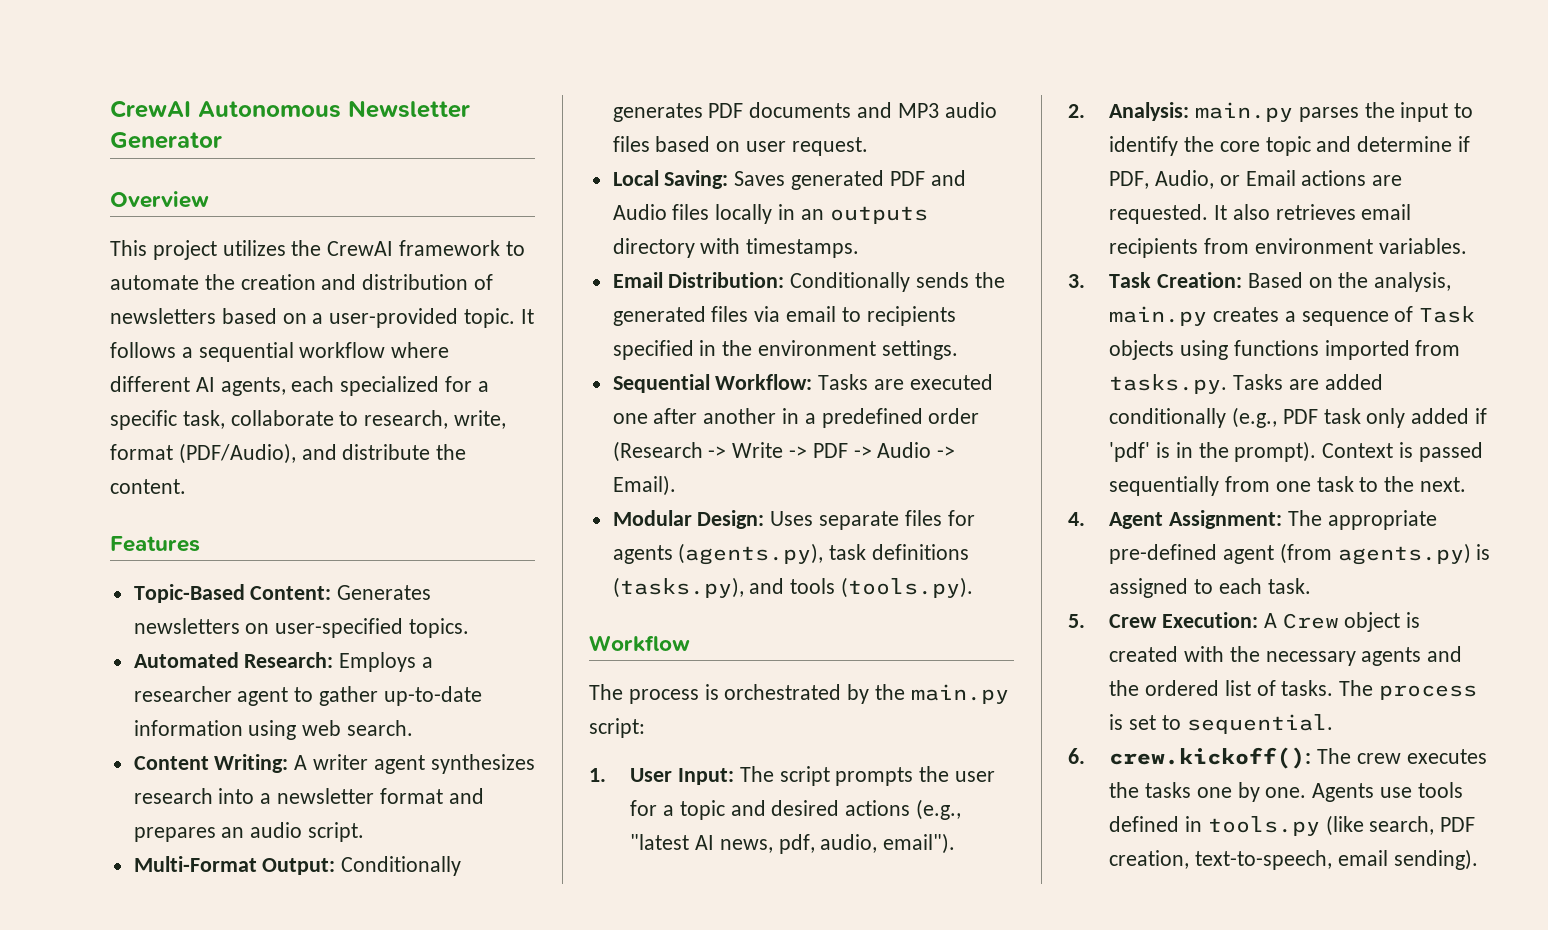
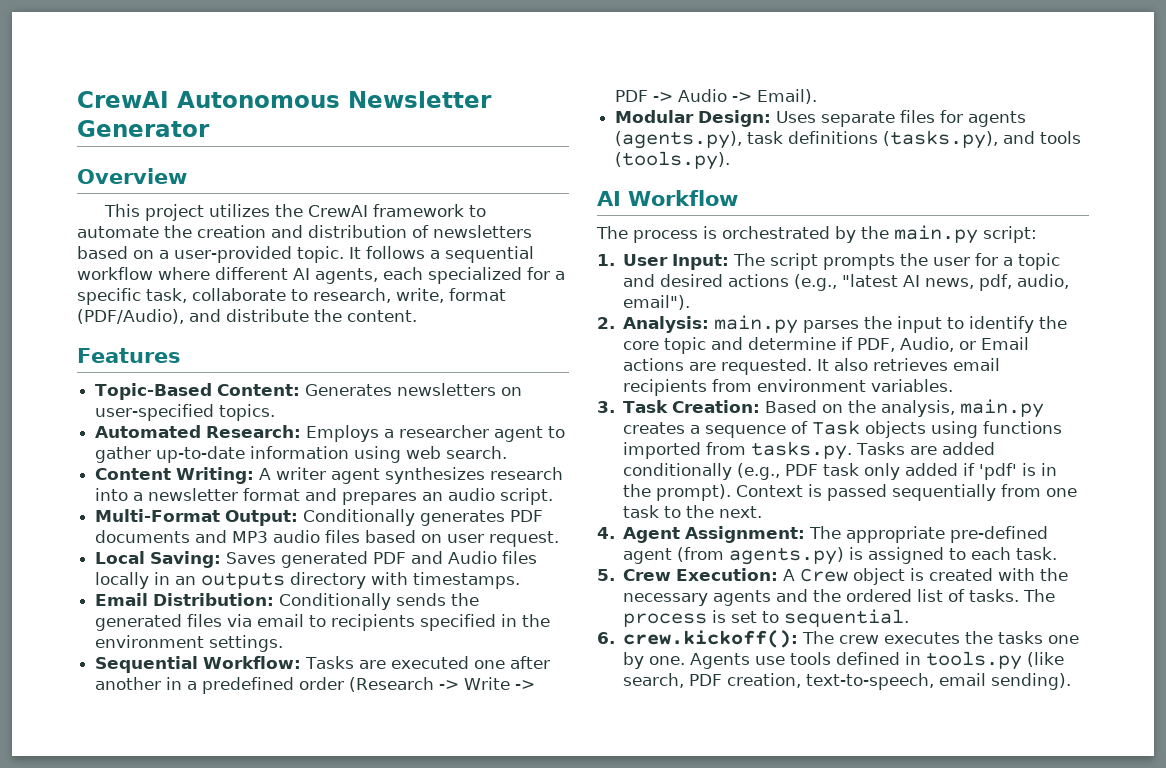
(974, 587) none -> [597,191,621,206] AI

